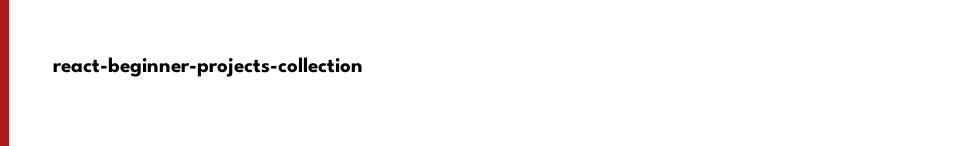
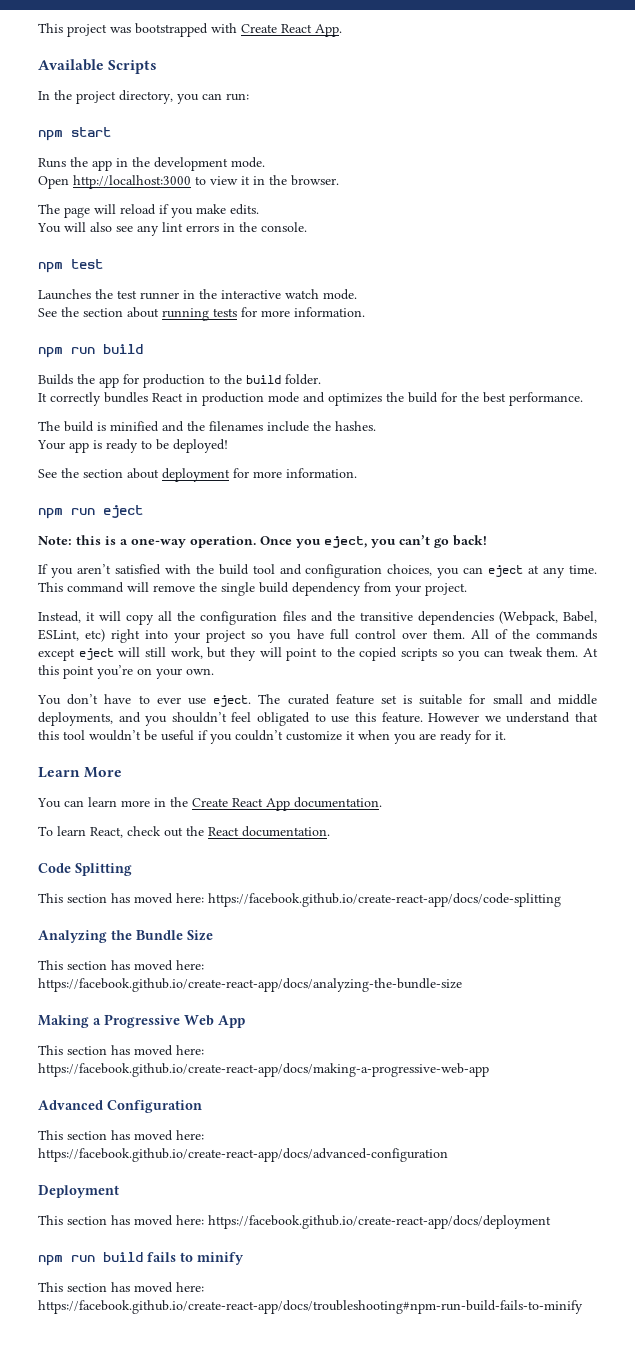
[53,57,363,77] react-beginner-projects-collection -> [38,23,342,37] [38,59,158,74] [38,90,249,104] [38,127,111,141] [38,157,265,171] [38,175,339,189] [38,204,259,218] [37,222,307,236] [38,259,103,273] [38,289,357,300] [38,307,365,321] [38,344,143,358] [38,374,321,388] [38,392,583,406] [38,421,376,432] [37,439,228,453] [38,468,357,482] [38,505,143,519] [38,535,487,548] [38,564,597,578] [38,582,467,596] [38,611,598,625] [38,629,597,643] [38,647,599,661] [38,665,214,679] [37,694,597,707] [38,712,599,726] [38,730,506,744] [38,767,123,778] [37,797,382,811] [38,826,330,838] [38,863,132,876] [38,893,561,907] [38,930,213,943] [38,960,204,971] [38,978,462,992] [38,1014,245,1028] [38,1045,204,1056] [38,1063,489,1077] [38,1100,202,1113] [38,1130,204,1141] [38,1148,448,1162] [38,1185,119,1198] [38,1215,551,1229] [38,1252,244,1266] [38,1282,204,1293] [38,1300,583,1314] This project was bootstrapped with Create React App. // Available Scripts // In the project directory, you can run: // npm start // Runs the app in the development mode. // Open http://localhost:3000 to view it in the browser. // The page will reload if you make edits. // You will also see any lint errors in the console. // npm test // Launches the test runner in the interactive watch mode. // See the section about running tests for more information. // npm run build // Builds the app for production to the build folder. // It correctly bundles React in production mode and optimizes the build for the best performance. // The build is minified and the filenames include the hashes. // Your app is ready to be deployed! // See the section about deployment for more information. // npm run eject // Note: this is a one-way operation. Once you eject, you can’t go back! // If you aren’t satisfied with the build tool and configuration choices, you can eject at any time. This command will remove the single build dependency from your project. // Instead, it will copy all the configuration files and the transitive dependencies (Webpack, Babel, ESLint, etc) right into your project so you have full control over them. All of the commands except eject will still work, but they will point to the copied scripts so you can tweak them. At this point you’re on your own. // You don’t have to ever use eject. The curated feature set is suitable for small and middle deployments, and you shouldn’t feel obligated to use this feature. However we understand that this tool wouldn’t be useful if you couldn’t customize it when you are ready for it. // Learn More // You can learn more in the Create React App documentation. // To learn React, check out the React documentation. // Code Splitting // This section has moved here: https://facebook.github.io/create-react-app/docs/code-splitting // Analyzing the Bundle Size // This section has moved here: https://facebook.github.io/create-react-app/docs/analyzing-the-bundle-size // Making a Progressive Web App // This section has moved here: https://facebook.github.io/create-react-app/docs/making-a-progressive-web-app // Advanced Configuration // This section has moved here: https://facebook.github.io/create-react-app/docs/advanced-configuration // Deployment // This section has moved here: https://facebook.github.io/create-react-app/docs/deployment // npm run build fails to minify // This section has moved here: https://facebook.github.io/create-react-app/docs/troubleshooting#npm-run-build-fails-to-minify

